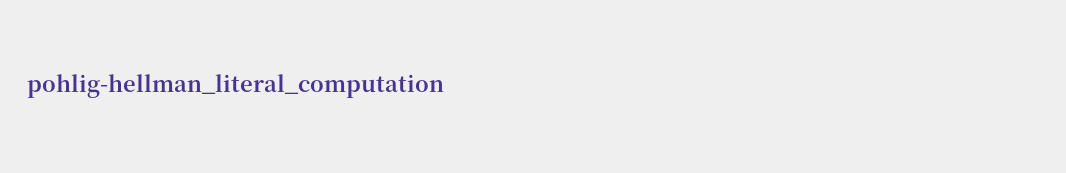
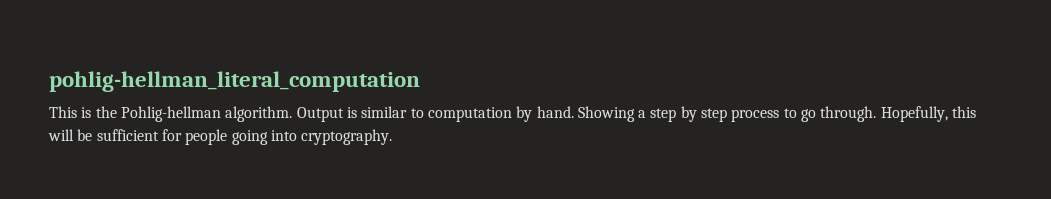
(444, 86) none -> [49,106,977,122] [48,129,393,145] // This is the Pohlig-hellman algorithm. Output is similar to computation by hand. Showing a step by step process to go through. Hopefully, this will be sufficient for people going into cryptography.

